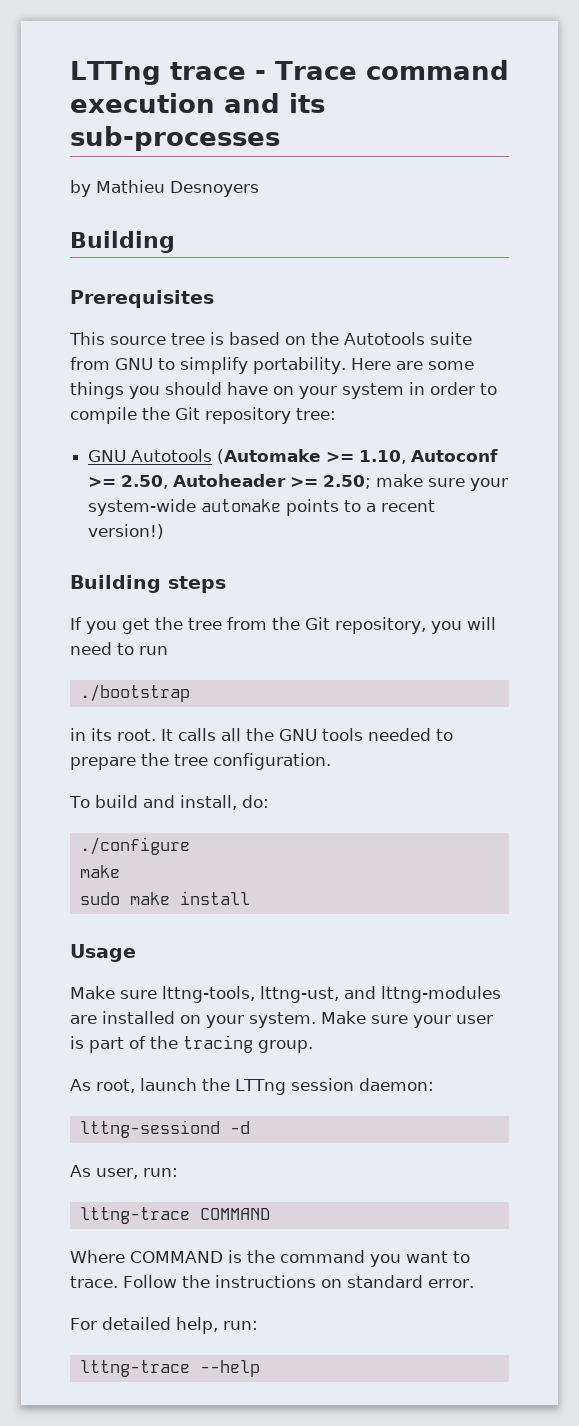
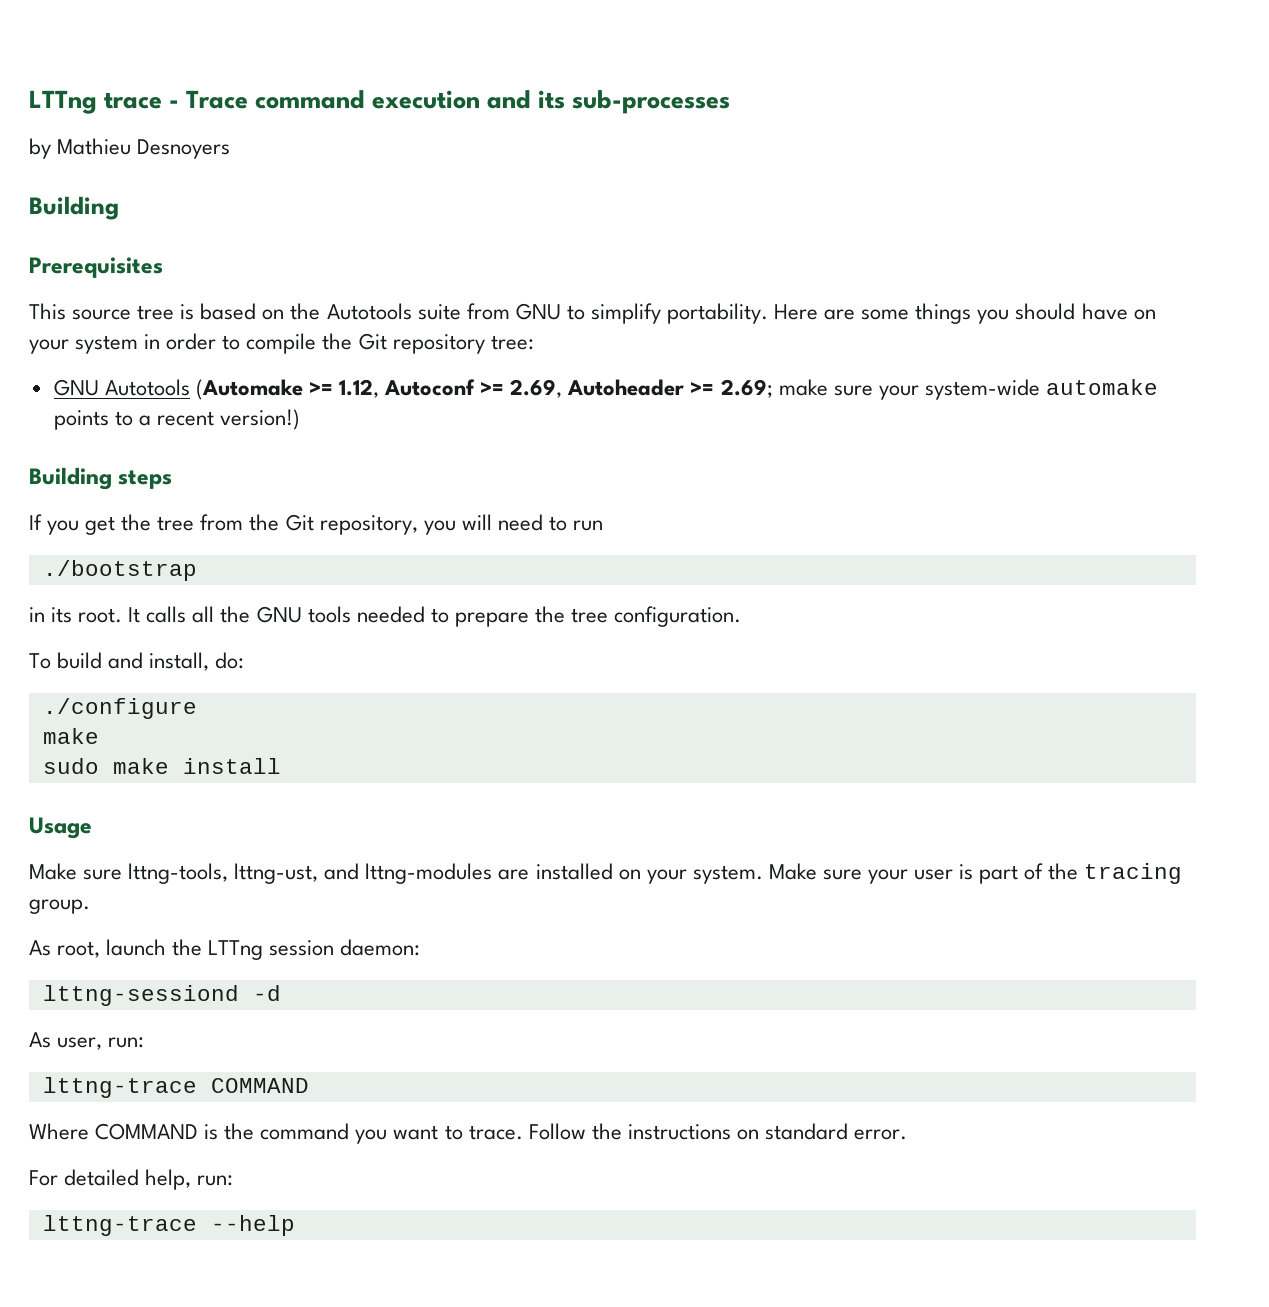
[359,450,407,464] 1.10, -> [339,379,380,398] 1.12,
[121,475,169,489] 2.50, -> [510,379,563,398] 2.69,
[323,475,372,489] 2.50; -> [720,379,773,398] 2.69;

